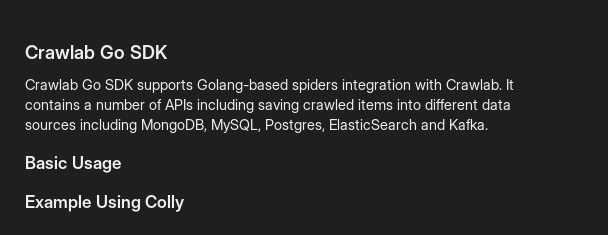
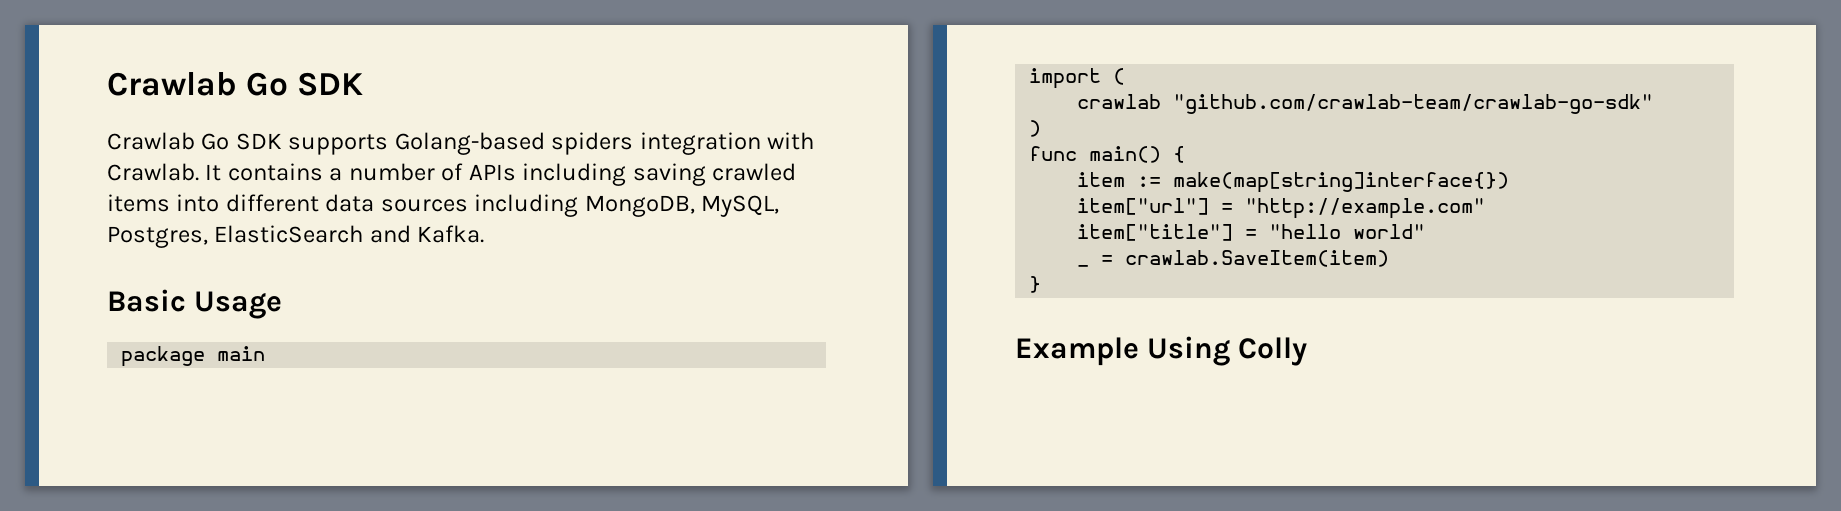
(121, 164) none -> [121,346,266,367] [1029,68,1126,89] [1077,94,1654,114] [1029,120,1042,137] [1029,146,1186,163] [1077,172,1510,193] [1077,198,1486,219] [1077,224,1426,241] [1077,265,1090,267] [1101,250,1390,267] [1029,276,1042,293] // package main // import ( // crawlab "github.com/crawlab-team/crawlab-go-sdk" // ) // func main() { // item := make(map[string]interface{}) // item["url"] = "http://example.com" // item["title"] = "hello world" // _ = crawlab.SaveItem(item) // }

